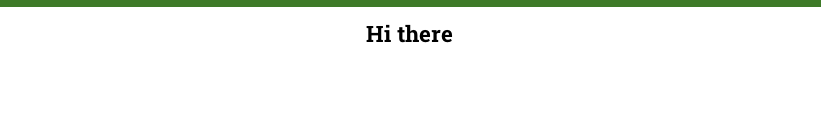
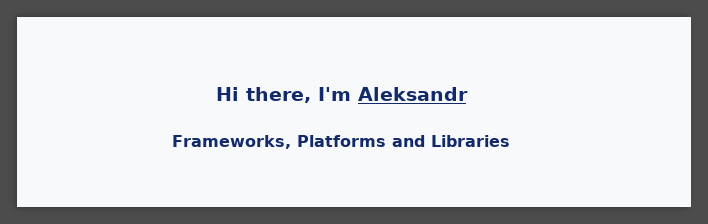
[397,24,454,43] there -> [245,87,468,103] [172,135,510,149] there, I'm Aleksandr // Frameworks, Platforms and Libraries

